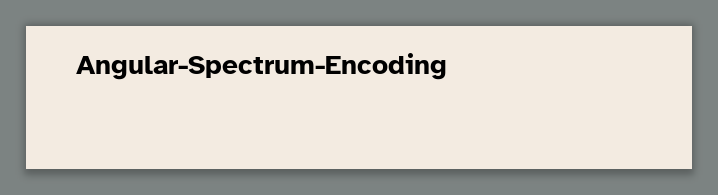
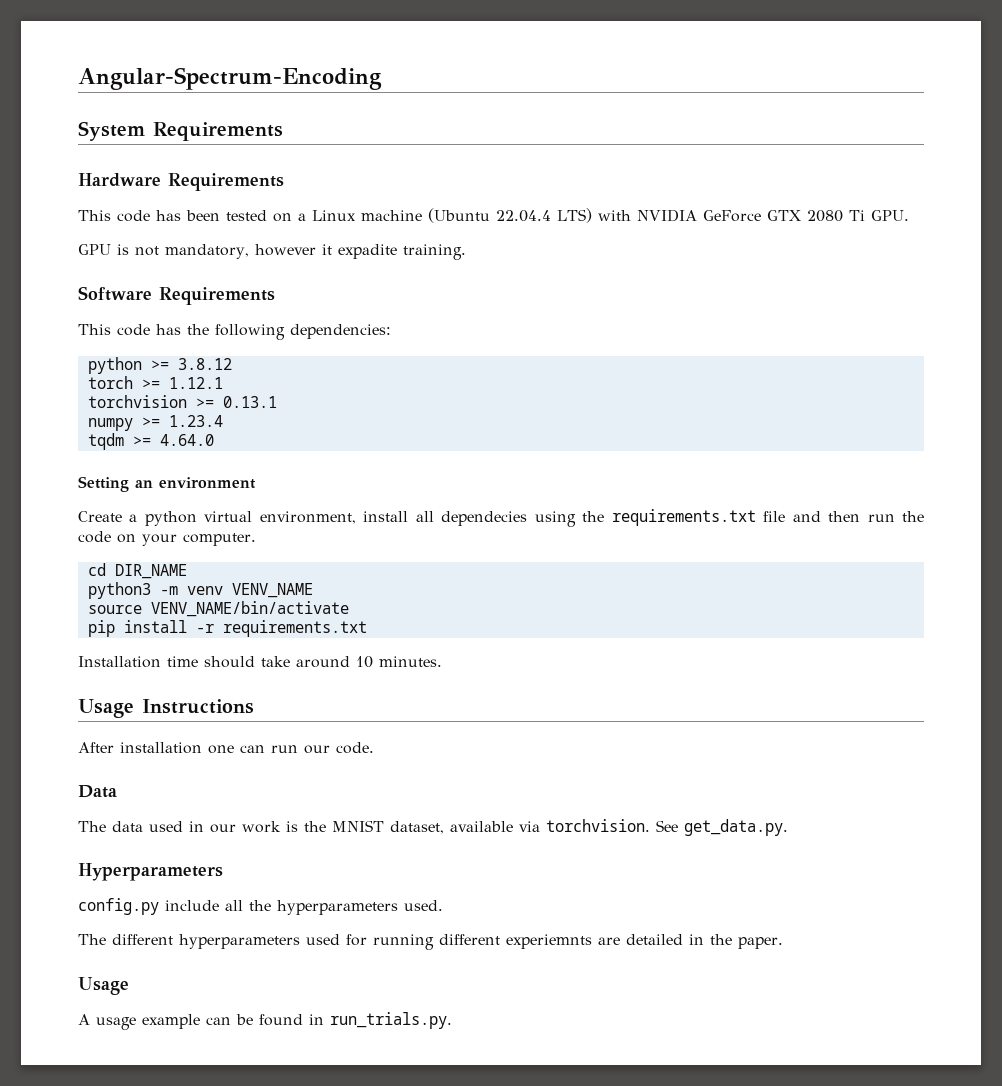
(447, 66) none -> [78,121,283,141] [78,173,284,191] [78,208,909,223] [78,244,466,260] [78,286,275,305] [78,324,391,340] [87,357,232,374] [87,376,223,389] [87,395,277,408] [87,415,223,431] [87,433,214,450] [78,476,256,492] [78,509,924,527] [78,531,256,546] [87,563,187,579] [87,582,313,599] [87,601,349,617] [87,620,367,637] [78,656,442,668] [78,699,254,718] [78,742,374,754] [78,785,117,798] [78,819,788,836] [78,863,223,881] [78,898,443,915] [78,934,783,950] [78,977,129,995] [78,1012,452,1030] // System Requirements // Hardware Requirements // This code has been tested on a Linux machine (Ubuntu 22.04.4 LTS) with NVIDIA GeForce GTX 2080 Ti GPU. // GPU is not mandatory, however it expadite training. // Software Requirements // This code has the following dependencies: // python >= 3.8.12 // torch >= 1.12.1 // torchvision >= 0.13.1 // numpy >= 1.23.4 // tqdm >= 4.64.0 // Setting an environment // Create a python virtual environment, install all dependecies using the requirements.txt file and then run the code on your computer. // cd DIR_NAME // python3 -m venv VENV_NAME // source VENV_NAME/bin/activate // pip install -r requirements.txt // Installation time should take around 10 minutes. // Usage Instructions // After installation one can run our code. // Data // The data used in our work is the MNIST dataset, available via torchvision. See get_data.py. // Hyperparameters // config.py include all the hyperparameters used. // The different hyperparameters used for running different experiemnts are detailed in the paper. // Usage // A usage example can be found in run_trials.py.

